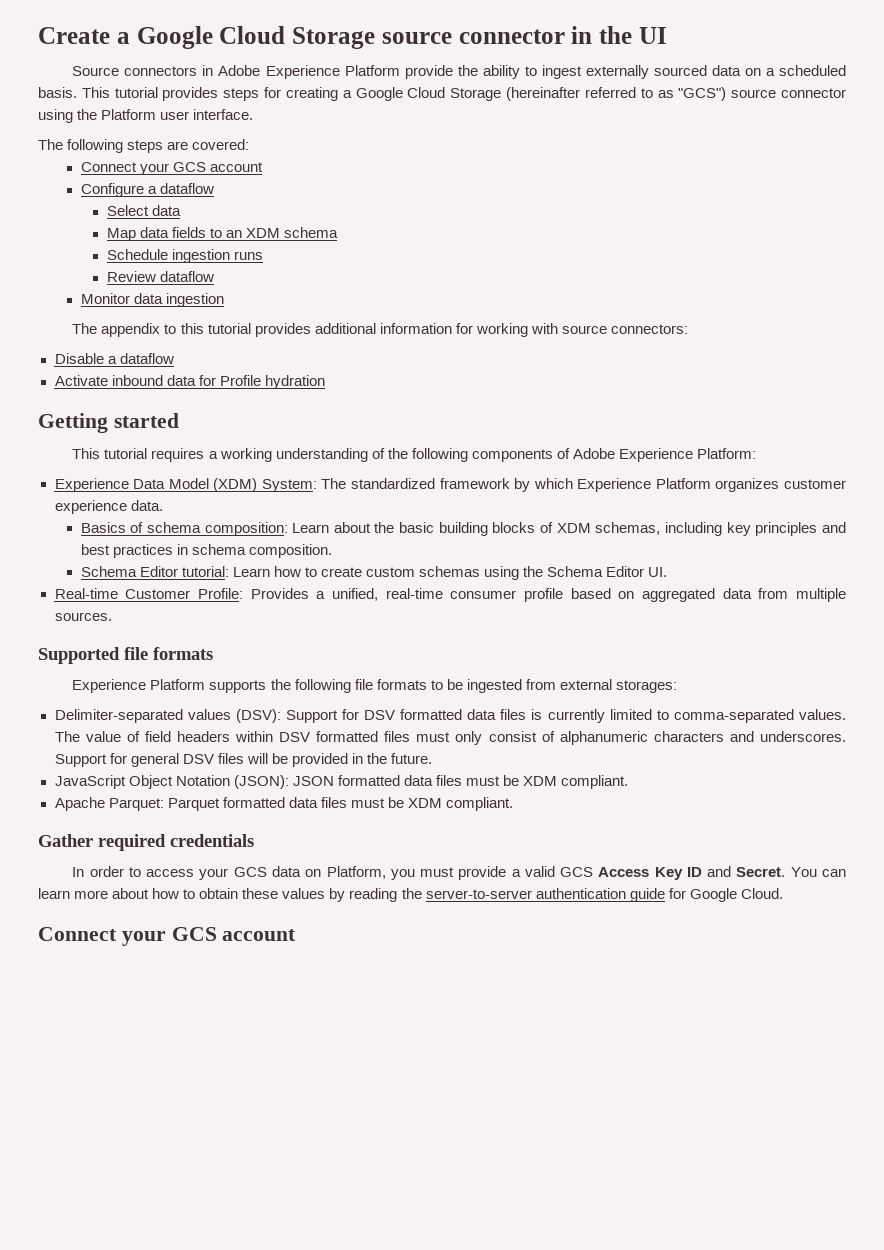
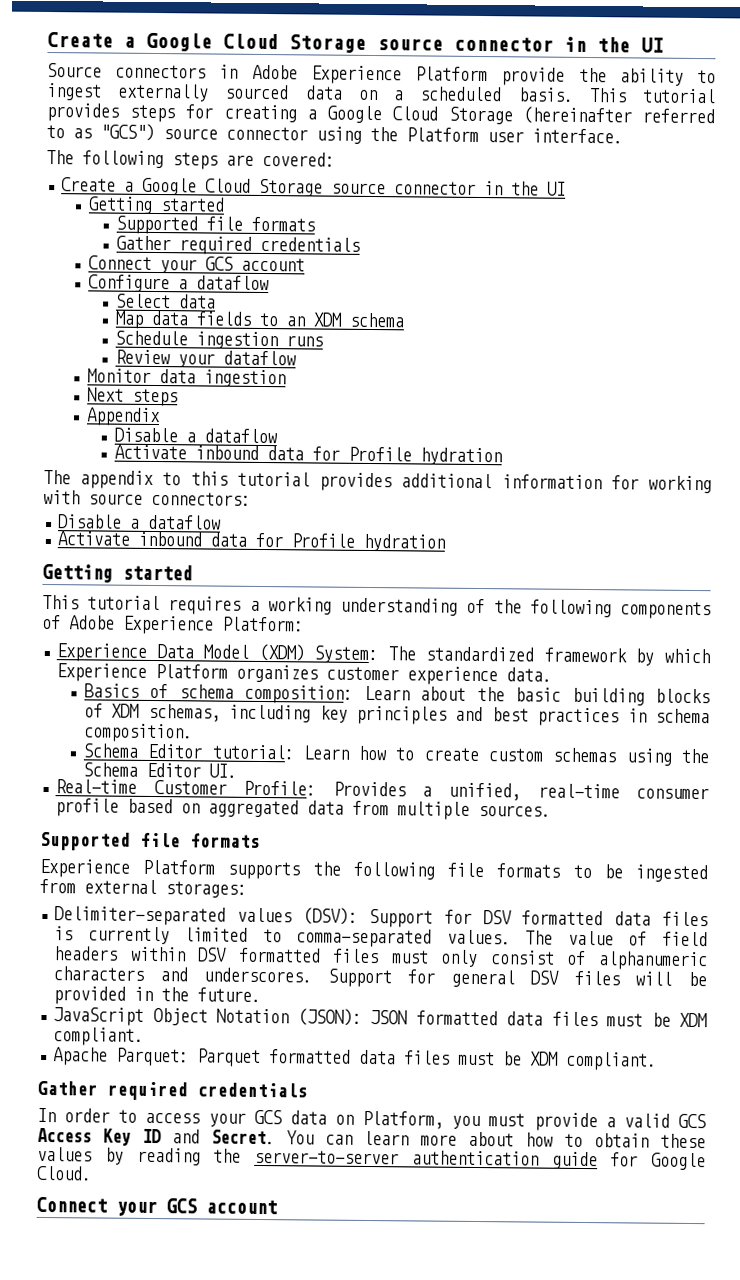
(250, 144) none -> [61,177,567,197] [87,196,225,214] [115,215,315,235] [115,235,360,255] // Create a Google Cloud Storage source connector in the UI // Getting started // Supported file formats // Gather required credentials
(156, 276) none -> [177,353,215,368] your
(224, 300) none -> [86,387,178,407] [85,407,161,427] [113,427,277,444] [113,444,502,466] // Next steps // Appendix // Disable a dataflow // Activate inbound data for Profile hydration

